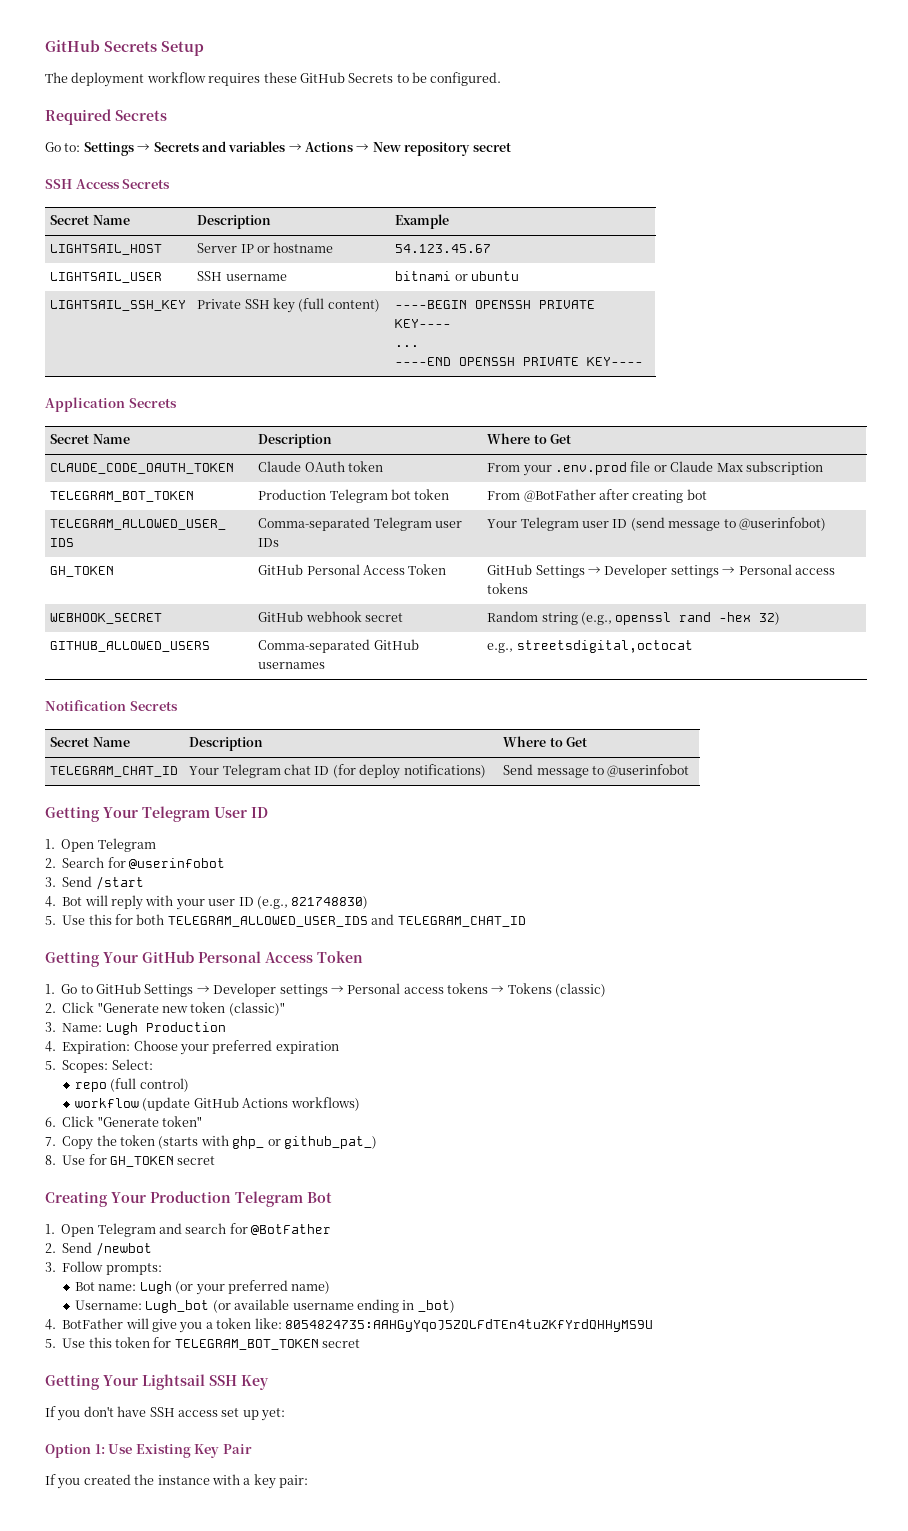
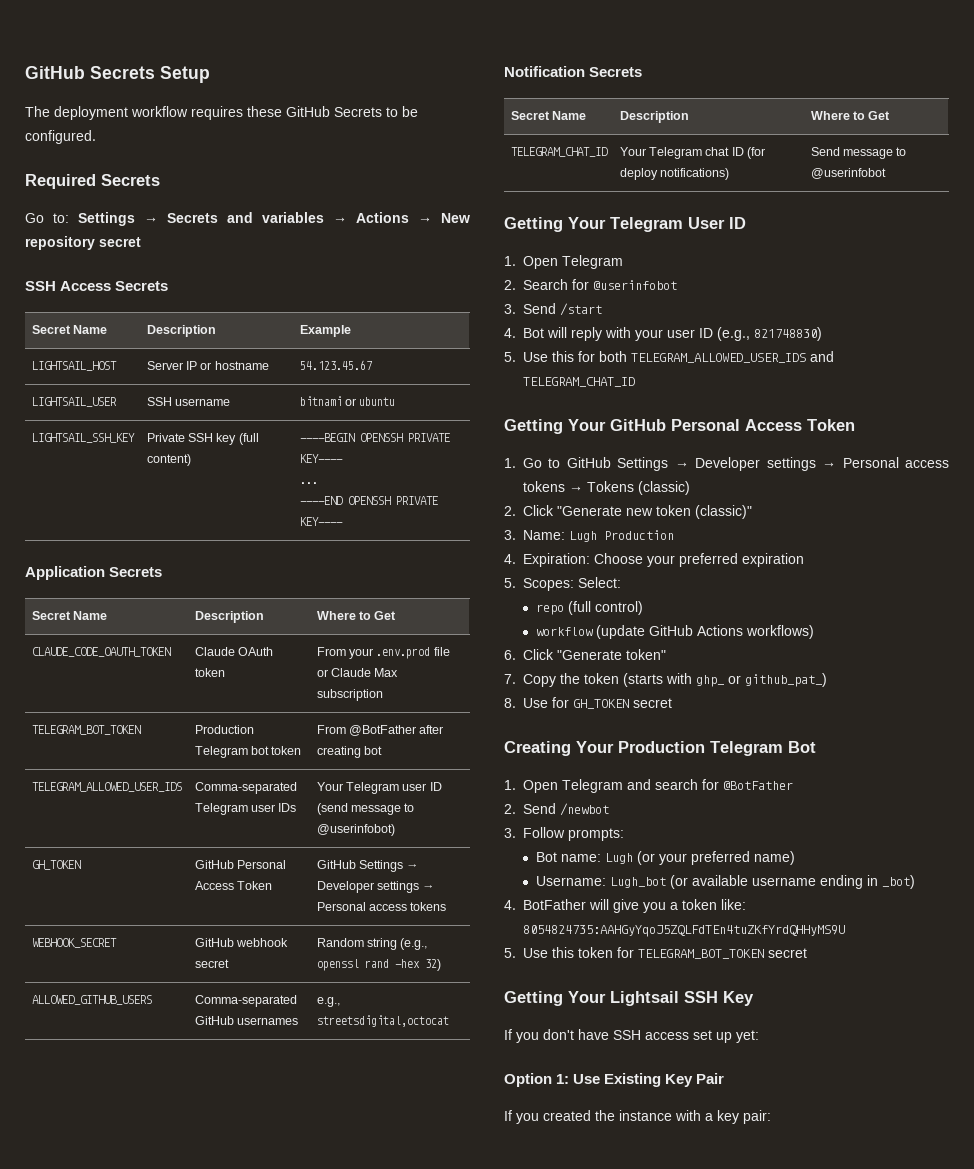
[50,641,211,652] GITHUB_ALLOWED_USERS -> [31,995,152,1005] ALLOWED_GITHUB_USERS

